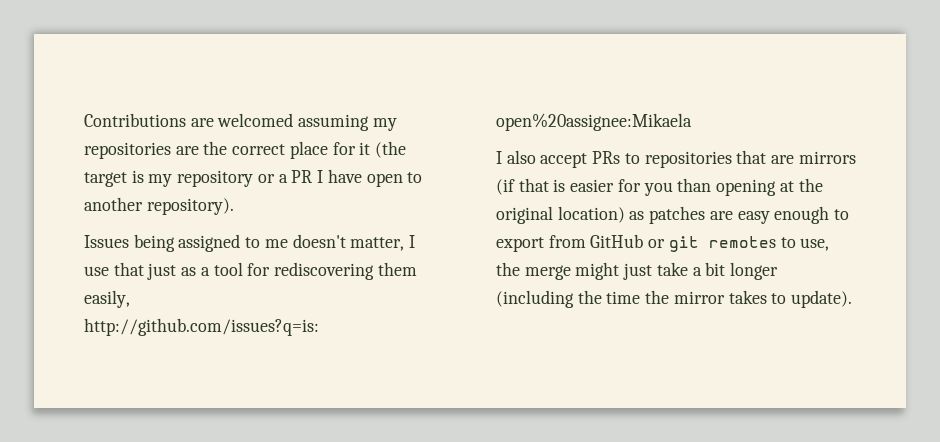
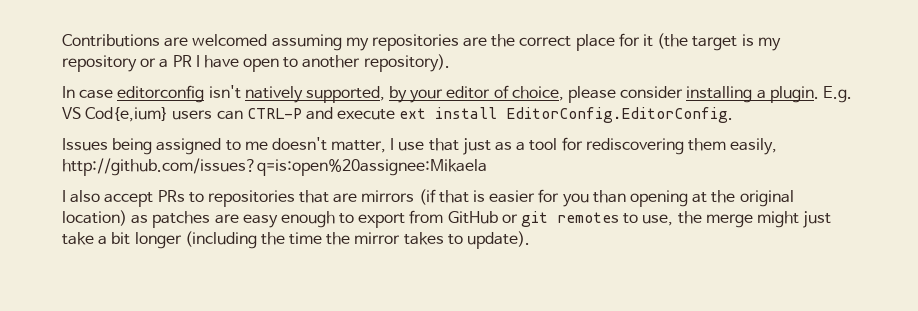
(234, 206) none -> [62,85,852,103] [62,107,734,123] // In case editorconfig isn't natively supported, by your editor of choice, please consider installing a plugin. E.g. VS Cod{e,ium} users can CTRL-P and execute ext install EditorConfig.EditorConfig.

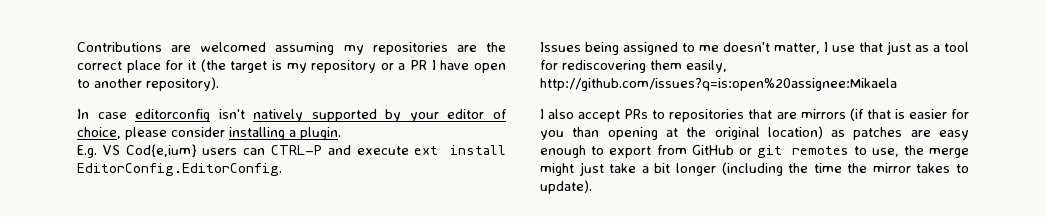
[305,86,385,103] supported, -> [311,109,377,122] supported
(819, 94) none -> (341, 133) //

